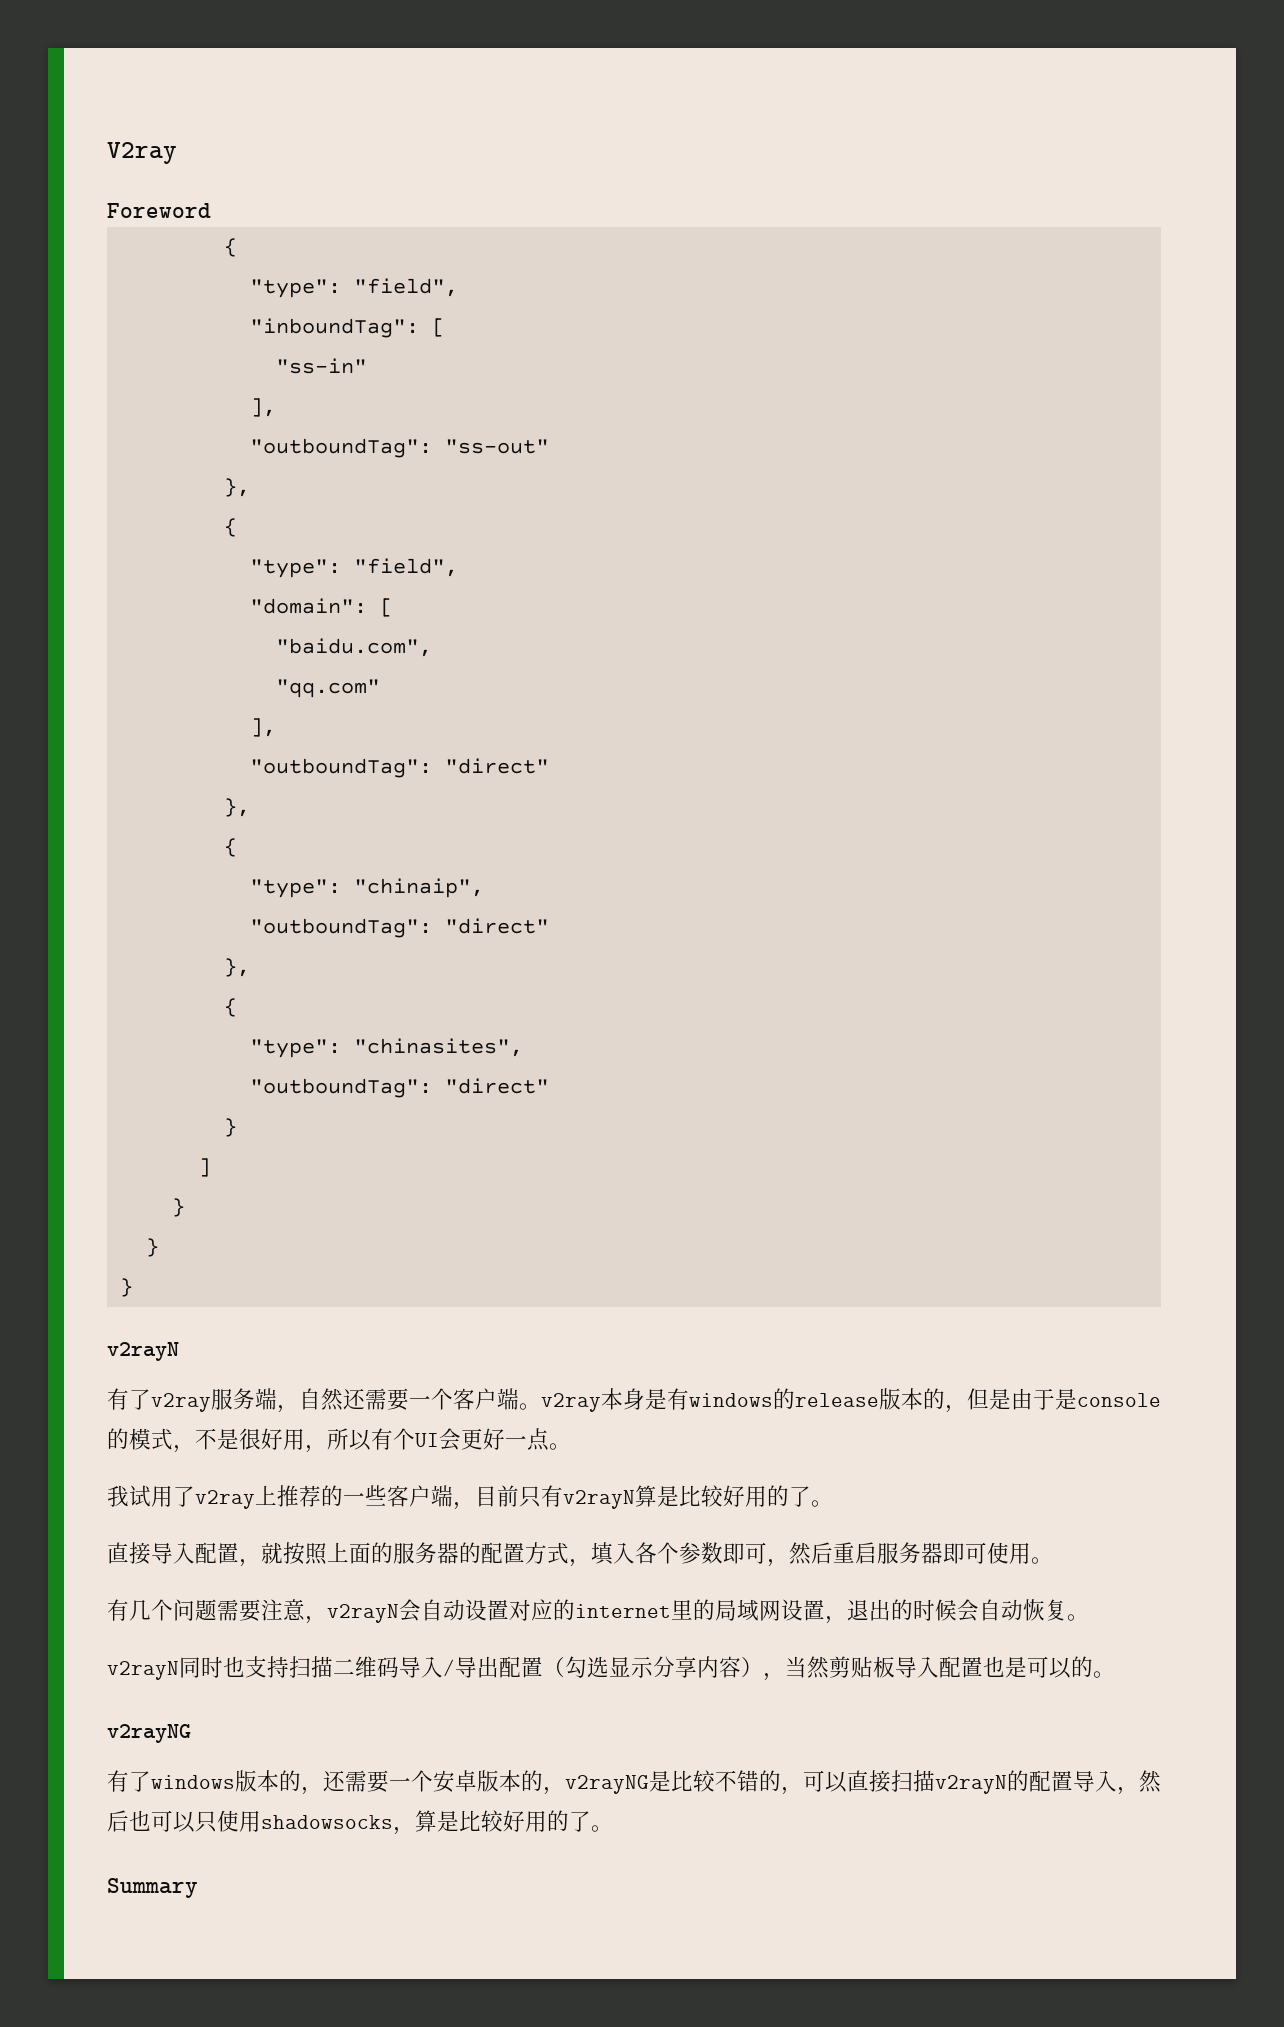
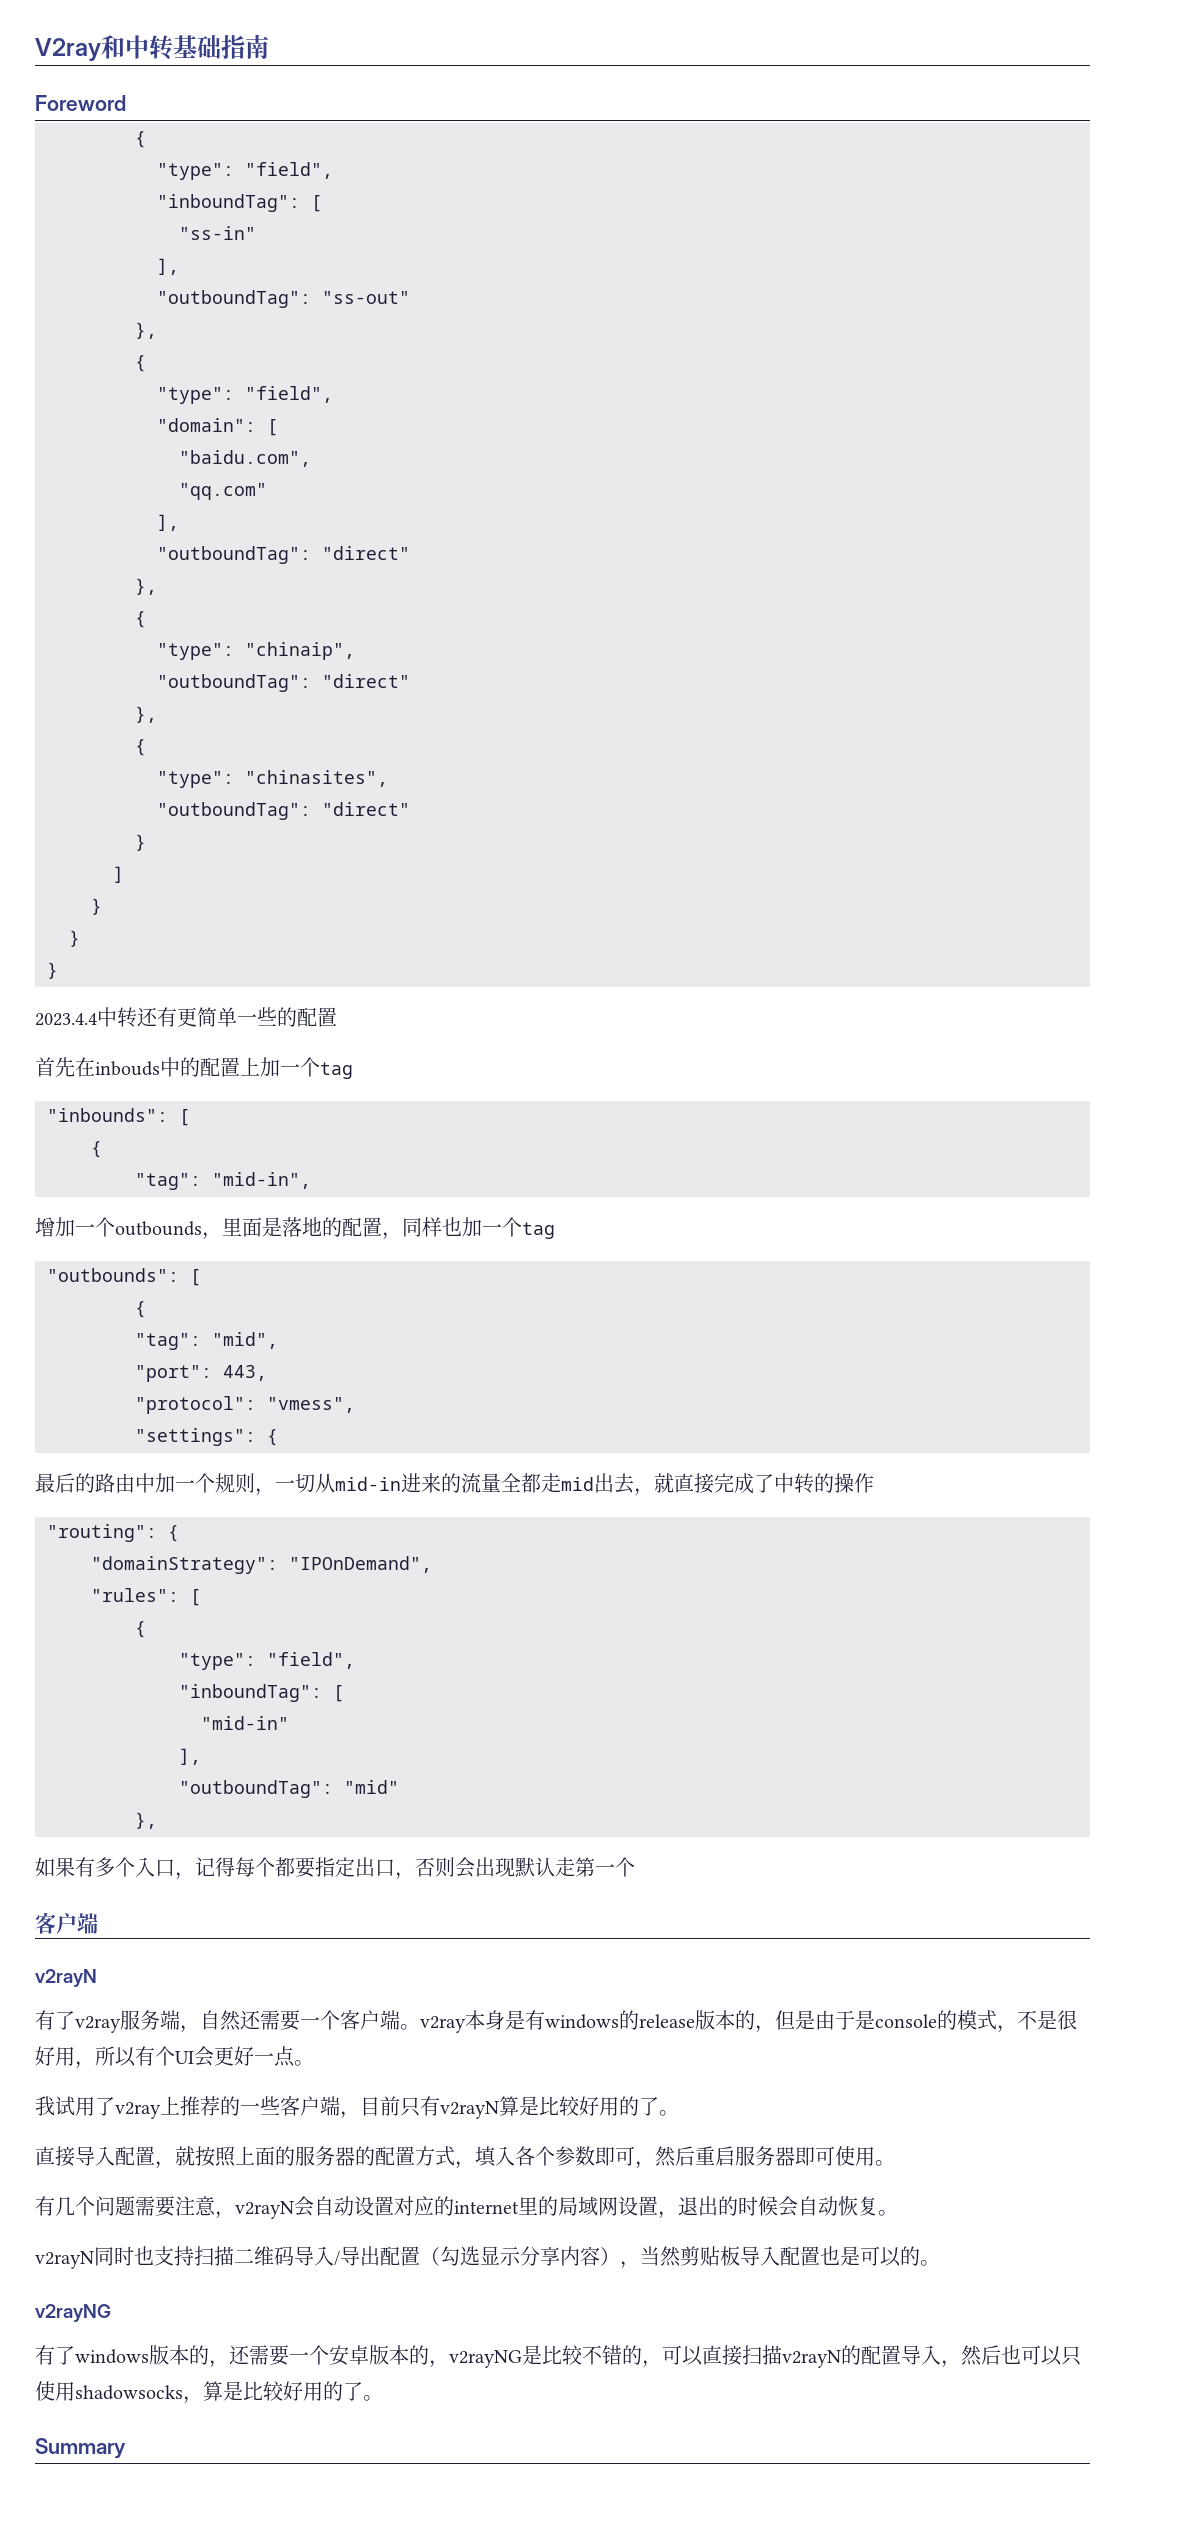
(177, 153) none -> [101,34,269,60] 和中转基础指南
(133, 1287) none -> [35,1007,337,1028] [35,1057,353,1079] [47,1108,190,1126] [91,1141,102,1158] [135,1172,311,1190] [35,1217,555,1240] [47,1268,201,1286] [135,1301,146,1318] [135,1332,278,1350] [135,1365,267,1382] [135,1396,355,1414] [135,1428,278,1446] [35,1473,874,1496] [47,1524,179,1542] [91,1556,432,1574] [91,1588,201,1606] [135,1621,146,1638] [179,1652,355,1670] [179,1684,344,1702] [201,1716,289,1730] [179,1748,201,1765] [179,1780,399,1798] [135,1812,157,1829] [35,1857,635,1880] [35,1912,98,1934] // 2023.4.4中转还有更简单一些的配置 // 首先在inbouds中的配置上加一个tag // "inbounds": [ // { // "tag": "mid-in", // 增加一个outbounds，里面是落地的配置，同样也加一个tag // "outbounds": [ // { // "tag": "mid", // "port": 443, // "protocol": "vmess", // "settings": { // 最后的路由中加一个规则，一切从mid-in进来的流量全都走mid出去，就直接完成了中转的操作 // "routing": { // "domainStrategy": "IPOnDemand", // "rules": [ // { // "type": "field", // "inboundTag": [ // "mid-in" // ], // "outboundTag": "mid" // }, // 如果有多个入口，记得每个都要指定出口，否则会出现默认走第一个 // 客户端

